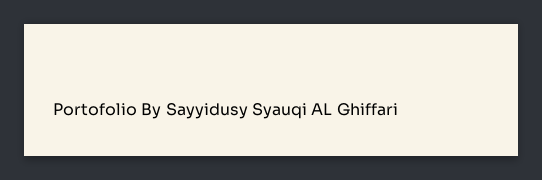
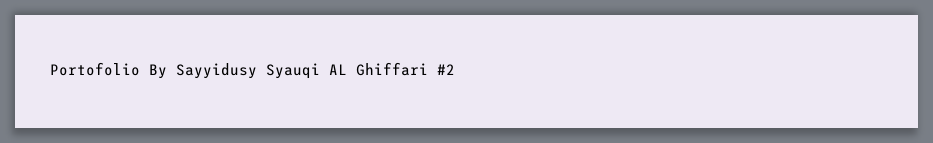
(398, 109) none -> [437,64,455,75] #2

